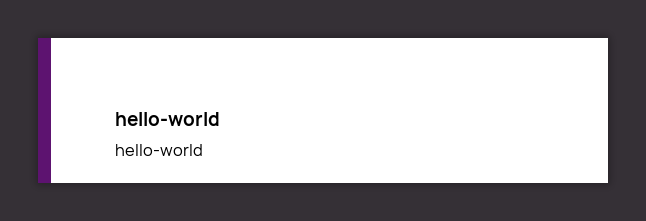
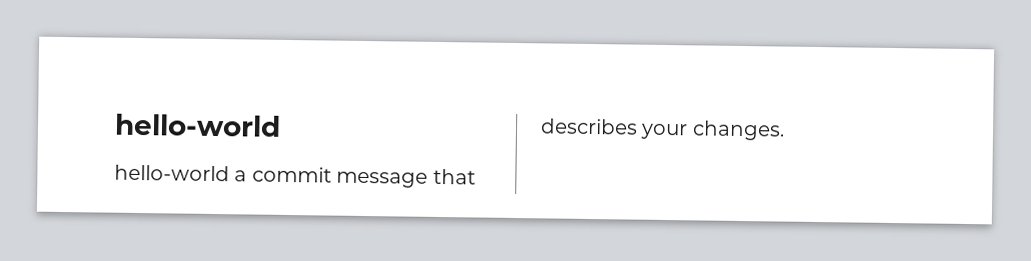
(203, 150) none -> [234,166,476,188] [540,118,785,141] a commit message that describes your changes.

